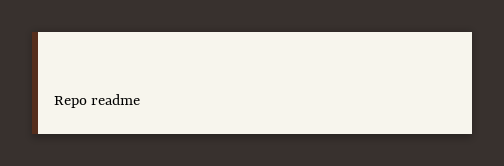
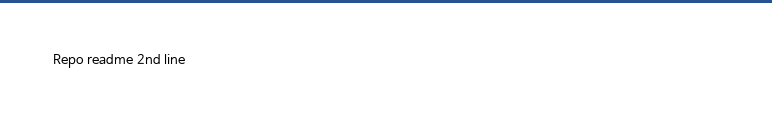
(141, 99) none -> [136,54,186,64] 2nd line

